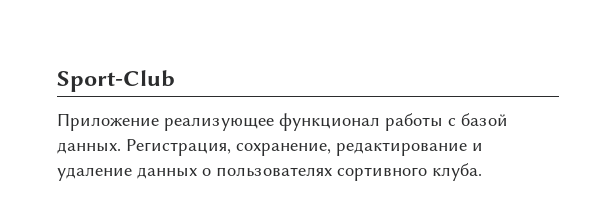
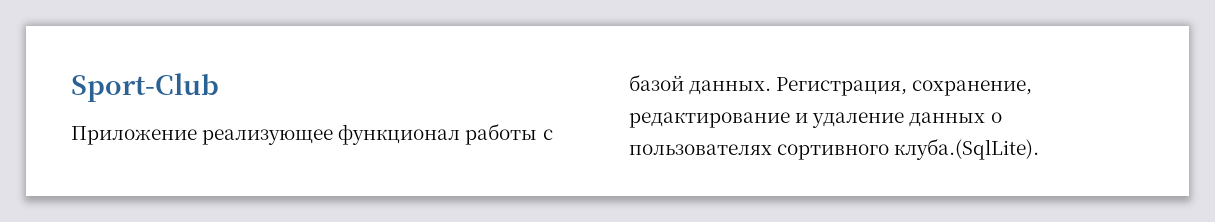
[432,163,482,181] клуба. -> [894,138,1040,160] клуба.(SqlLite).

